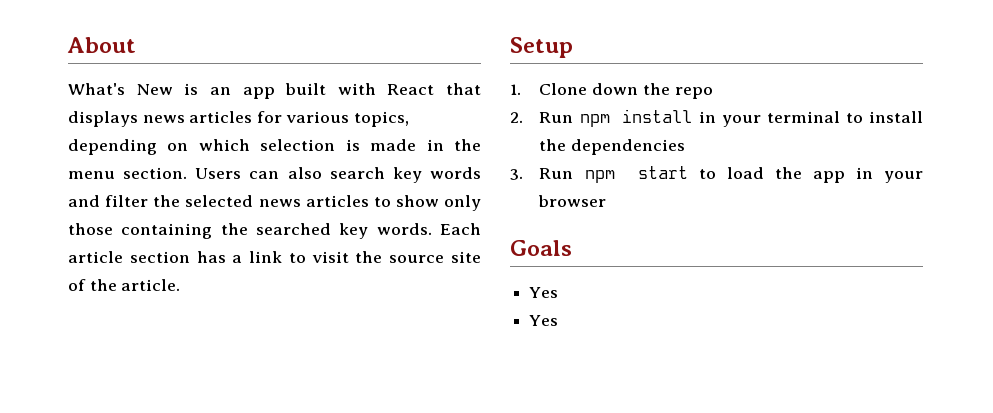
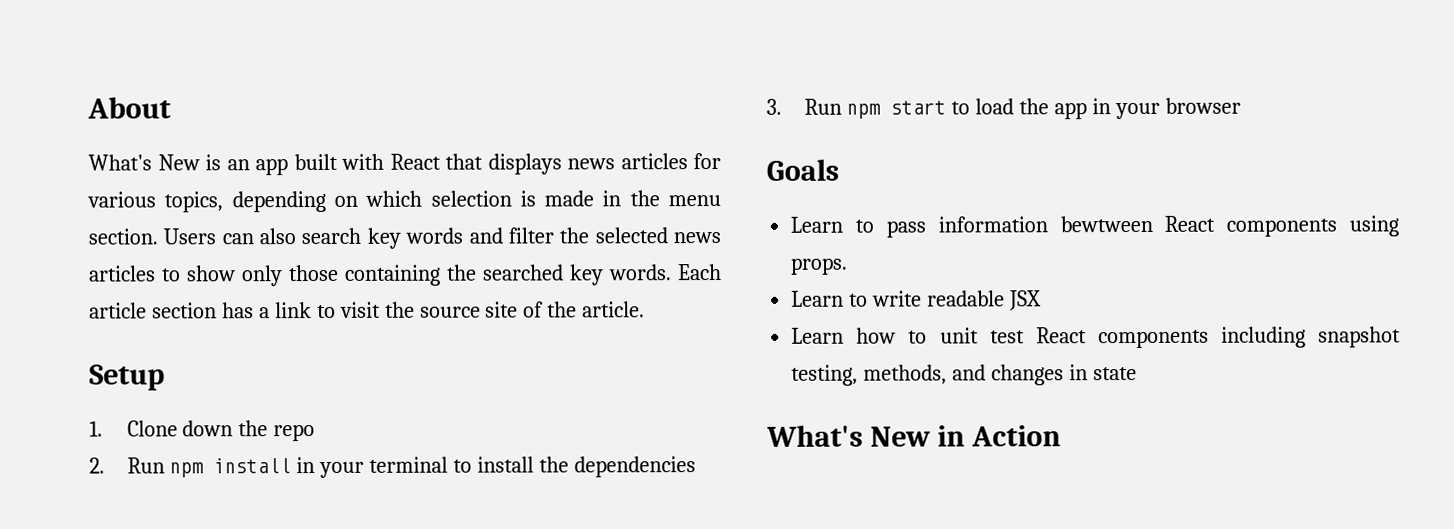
[529,287,559,298] [529,315,559,326] Yes // Yes -> [790,215,1399,238] [790,257,849,275] [791,290,1042,311] [791,326,1401,349] [791,364,1137,386] [766,424,1061,447] Learn to pass information bewtween React components using props. // Learn to write readable JSX // Learn how to unit test React components including snapshot testing, methods, and changes in state // What's New in Action

